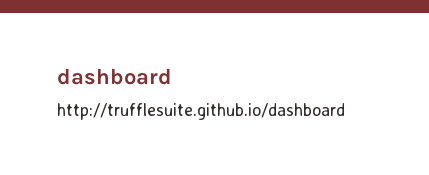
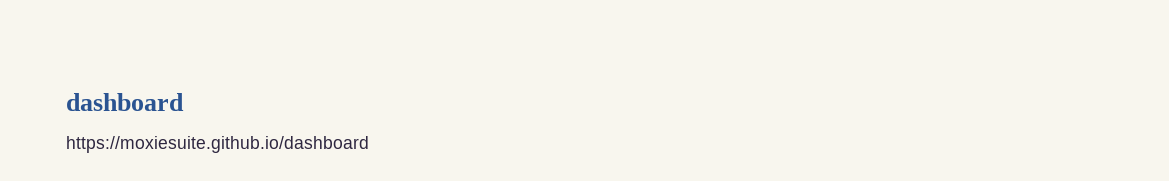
[57,103,345,120] http://trufflesuite.github.io/dashboard -> [66,136,369,153] https://moxiesuite.github.io/dashboard

